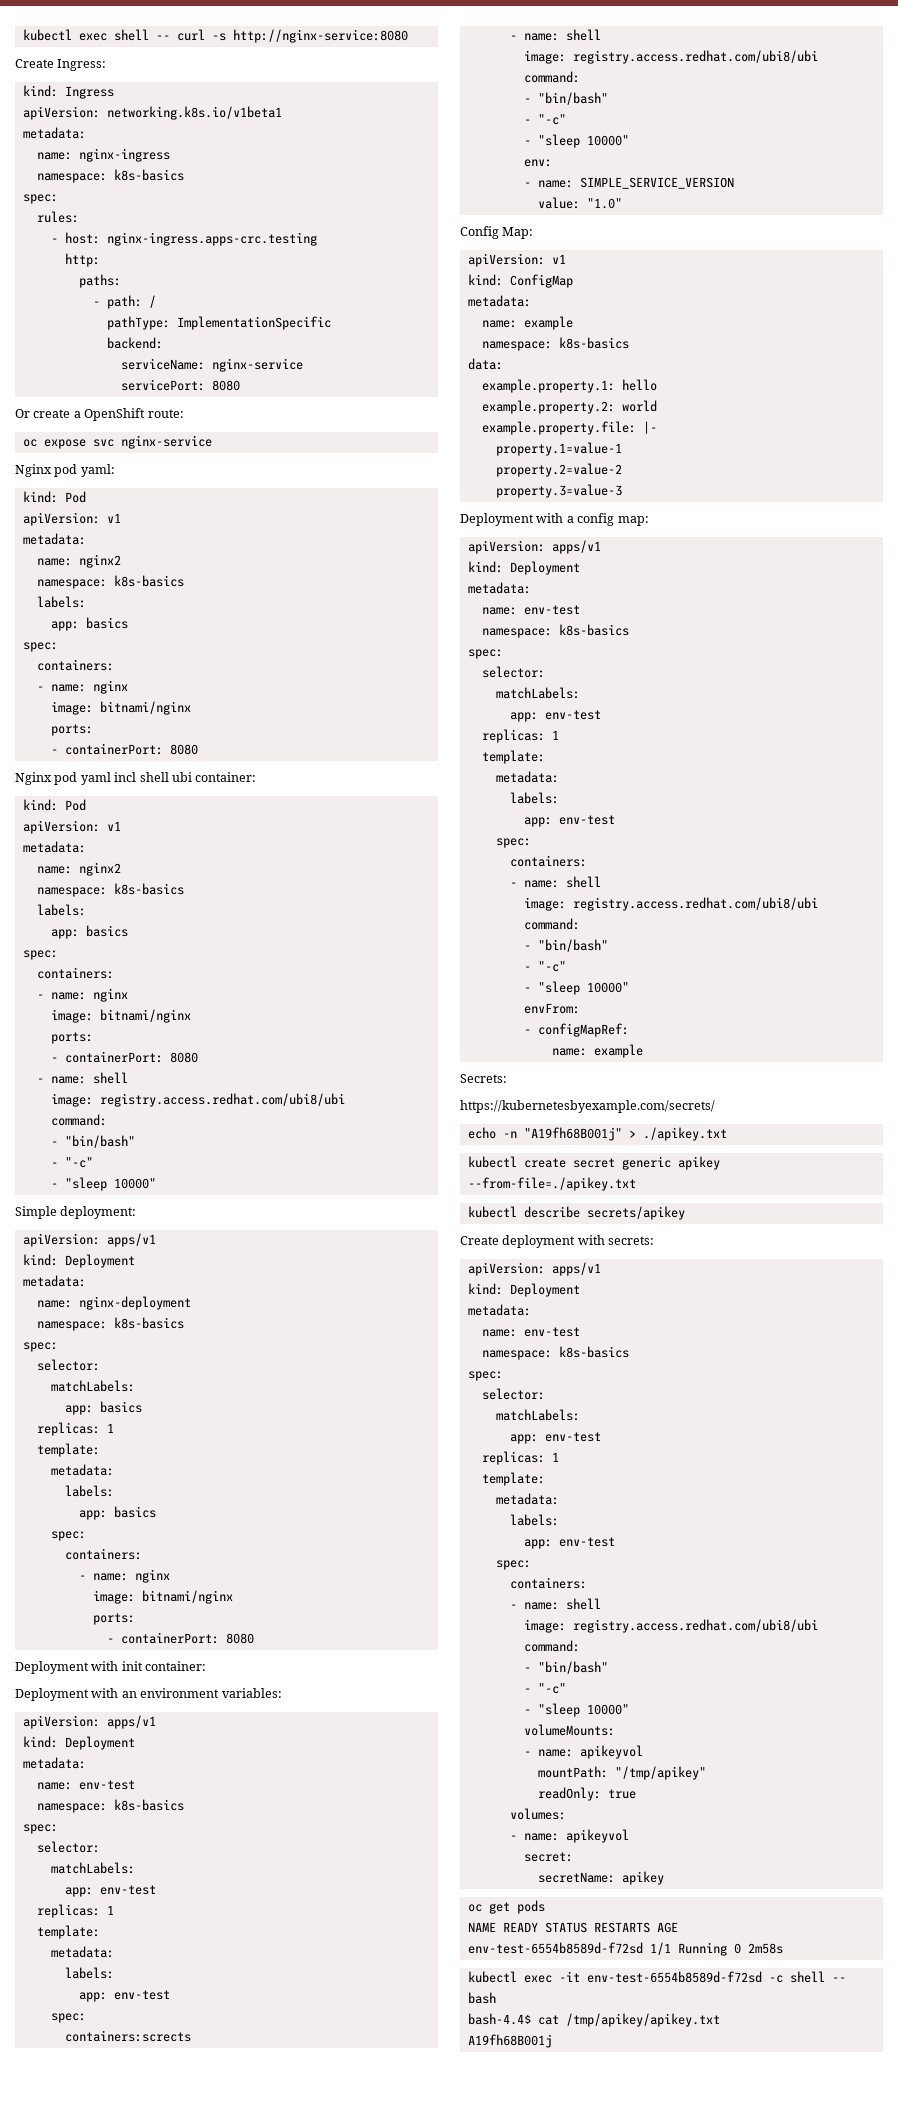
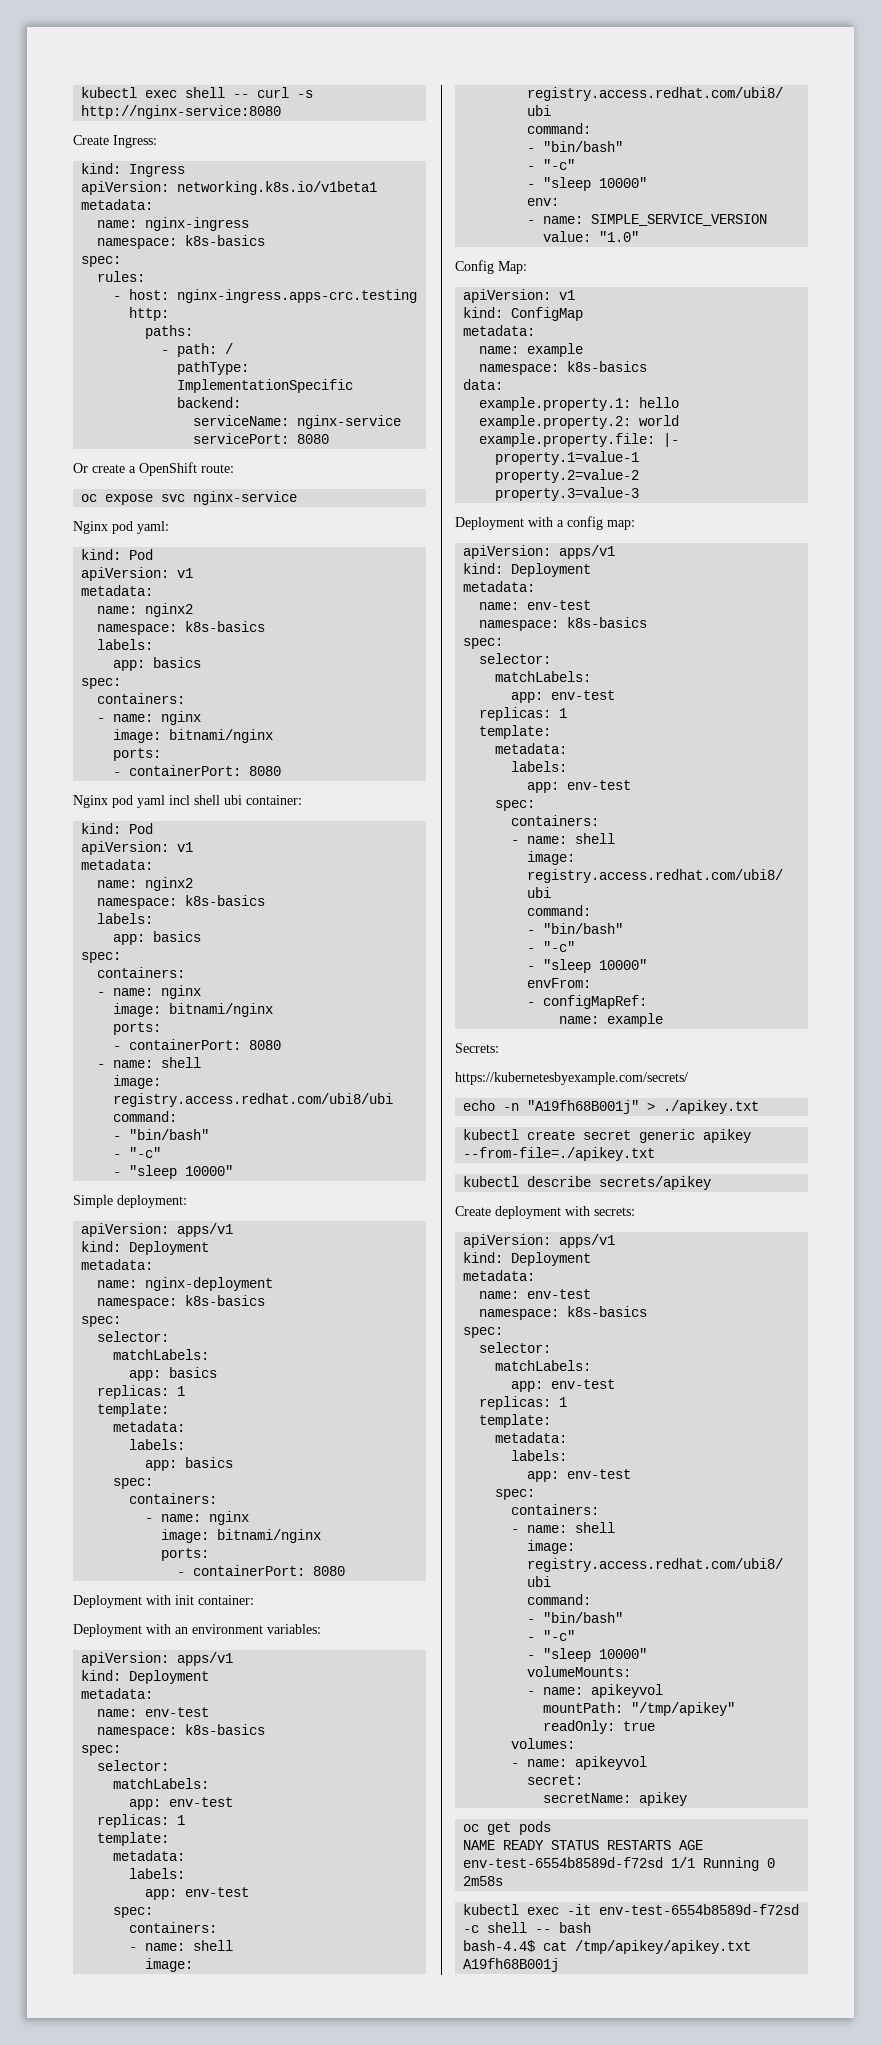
[64,2030,191,2042] containers:scrects -> [129,1922,218,1933] containers:

